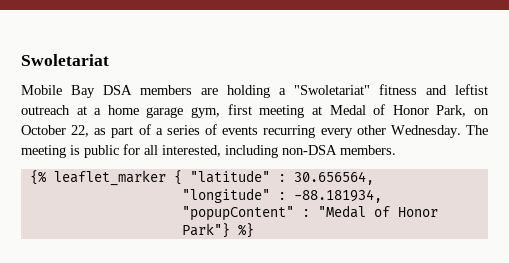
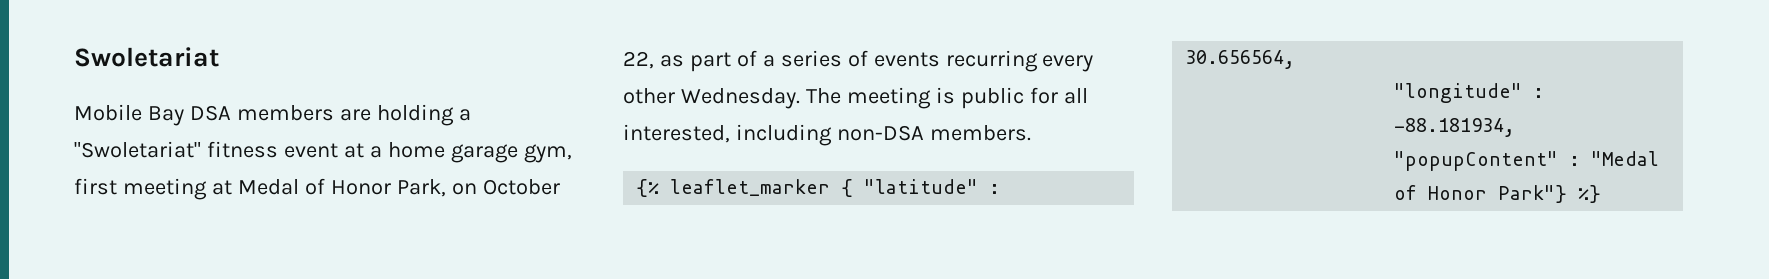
[426,84,488,95] [21,105,70,115] and leftist outreach -> [283,143,338,158] event

